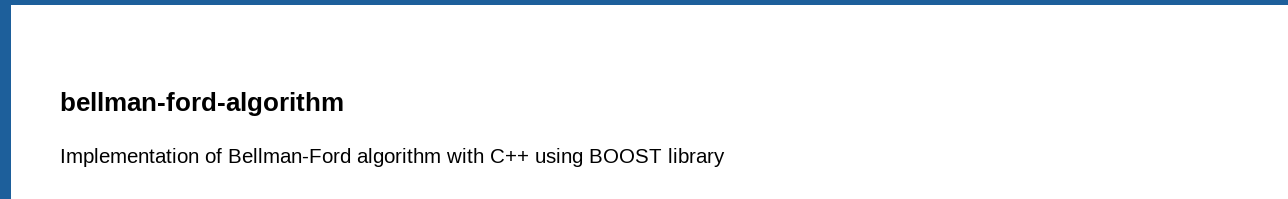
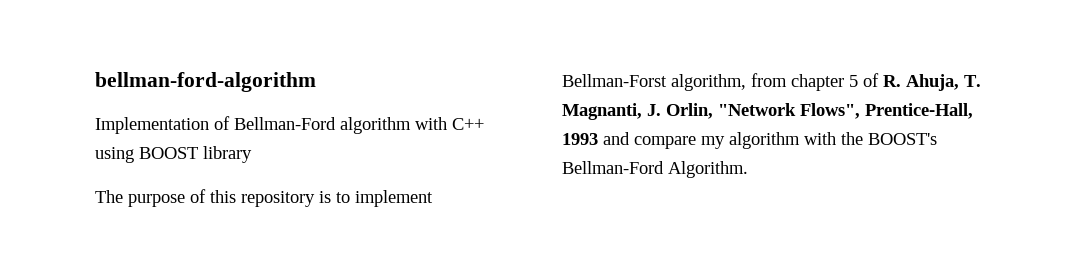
(725, 157) none -> [95,189,433,207] [562,73,981,91] [562,103,973,120] [562,132,937,149] [562,161,748,178] // The purpose of this repository is to implement Bellman-Forst algorithm, from chapter 5 of R. Ahuja, T. Magnanti, J. Orlin, "Network Flows", Prentice-Hall, 1993 and compare my algorithm with the BOOST's Bellman-Ford Algorithm.

